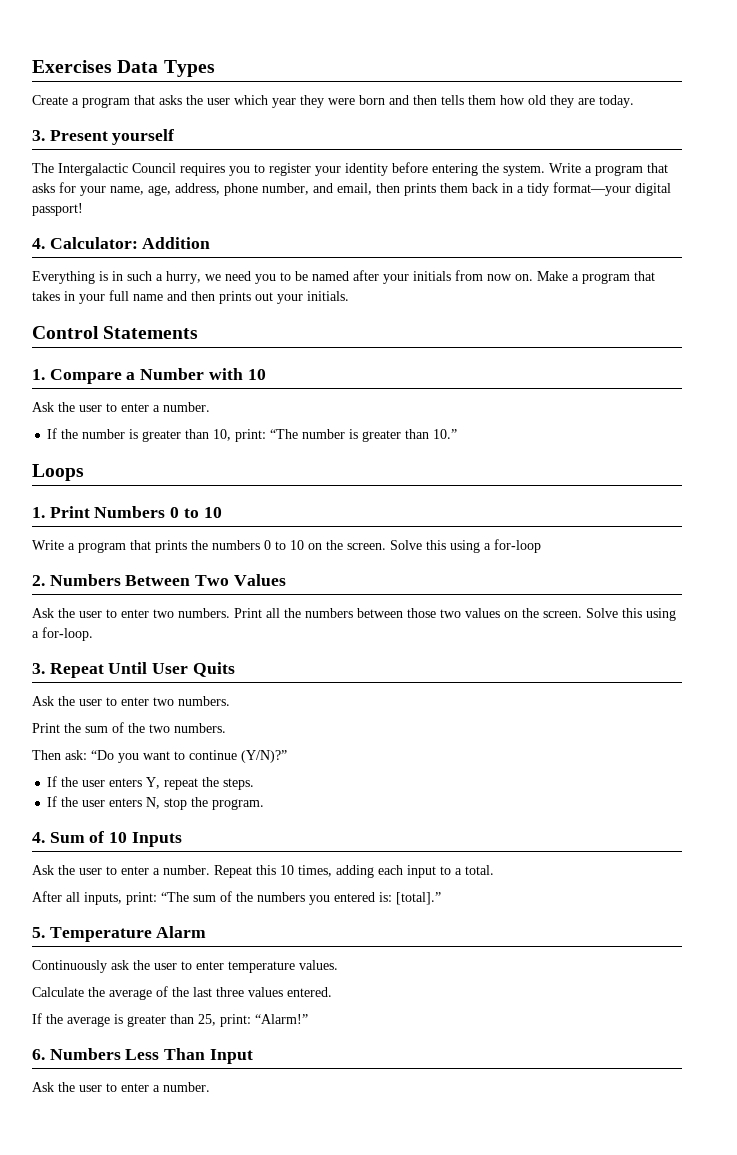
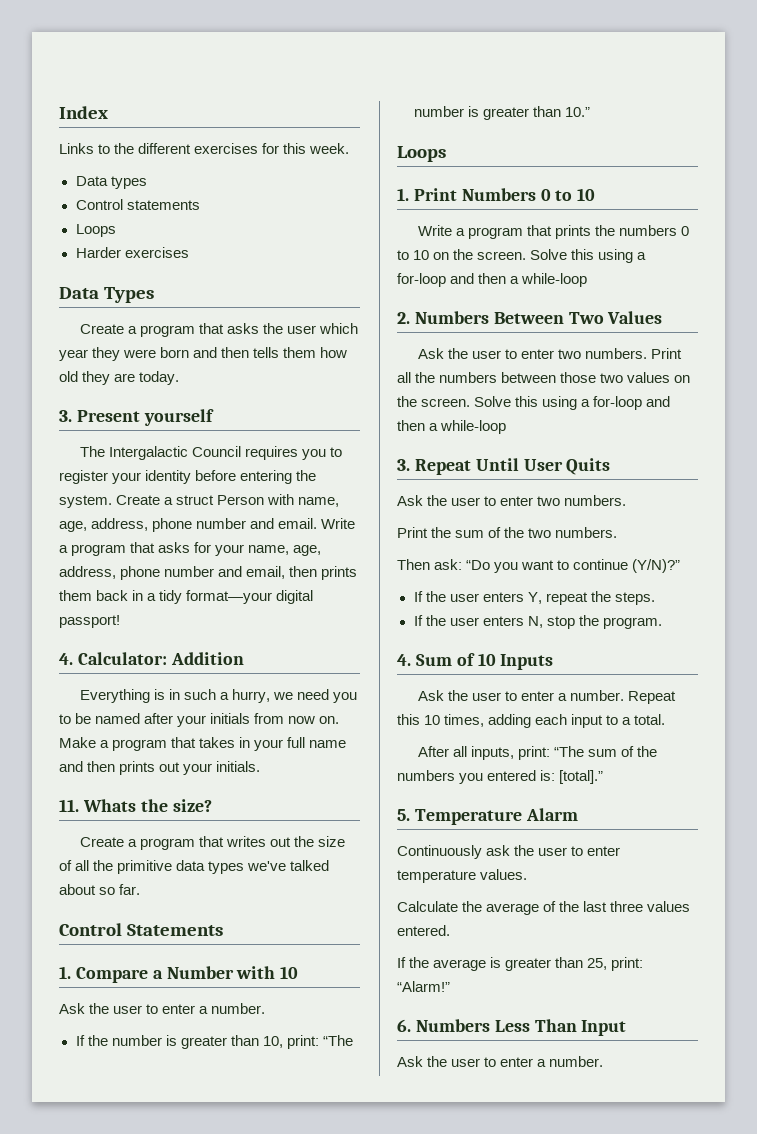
[32,60,112,73] Exercises -> [59,106,108,119] [59,143,350,154] [75,176,147,189] [75,199,200,210] [75,224,116,237] [75,247,189,258] Index // Links to the different exercises for this week. // Data types // Control statements // Loops // Harder exercises //
(545, 170) none -> [116,494,340,507] [59,518,318,532] Create a struct Person with name, age, address, phone number and email.
[262,183,309,195] number, -> [164,566,215,577] number
(349, 296) none -> [59,799,212,812] [79,836,346,850] [59,860,330,874] [59,884,141,895] // 11. Whats the size? // Create a program that writes out the size of all the primitive data types we've talked about so far.
(541, 546) none -> [450,273,588,287] and then a while-loop
[42,627,93,641] for-loop. -> [593,396,671,410] [397,420,507,434] for-loop and then a while-loop

